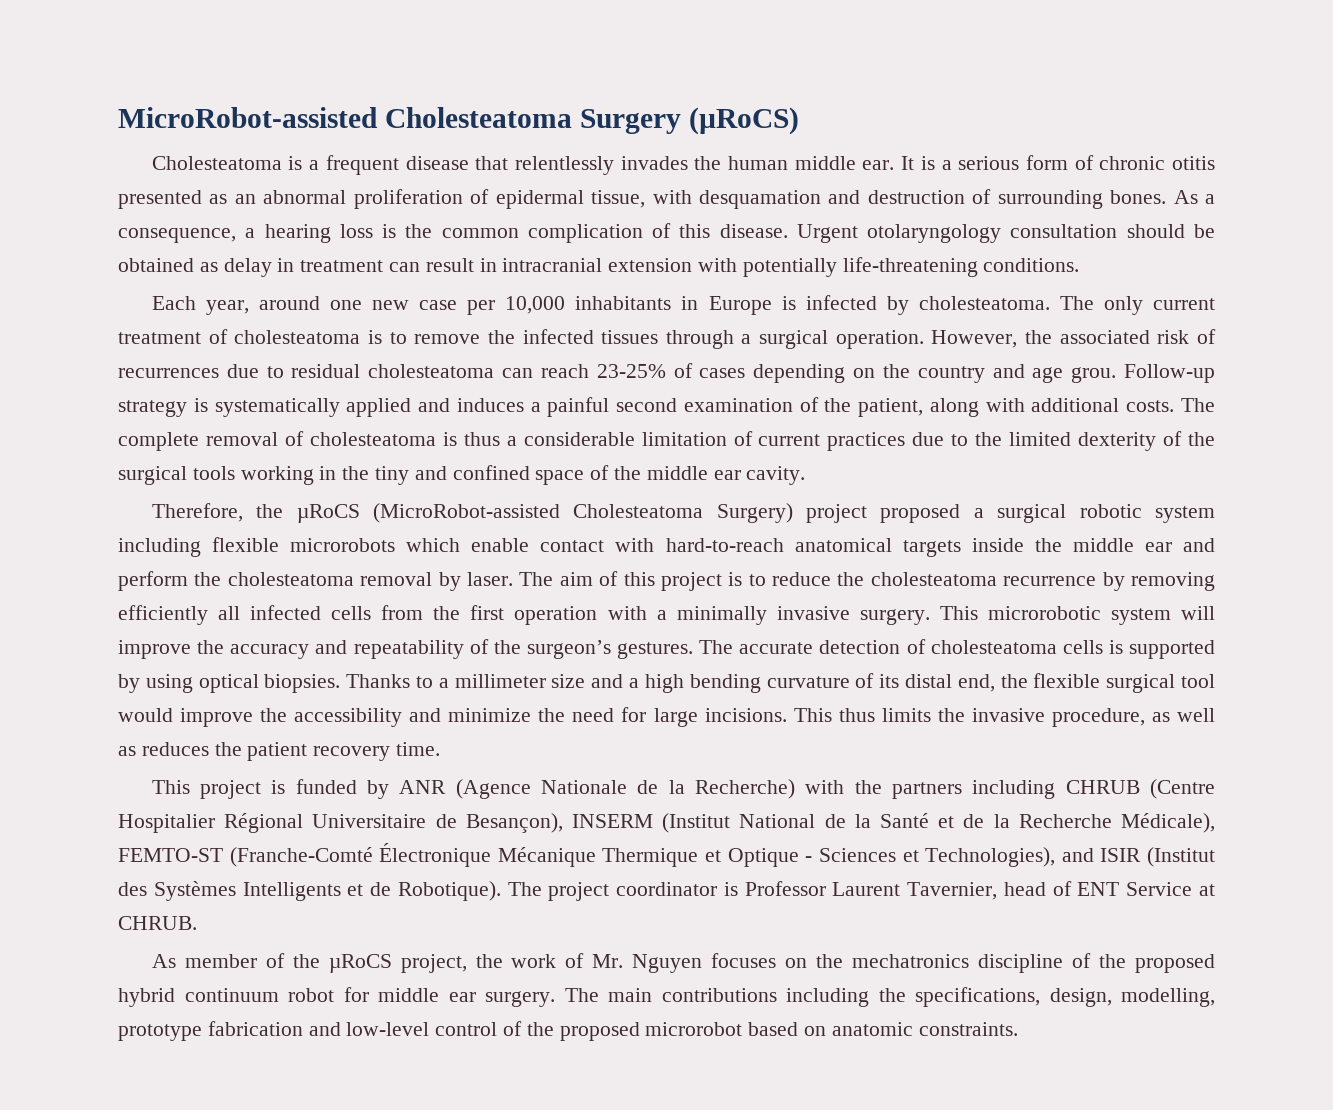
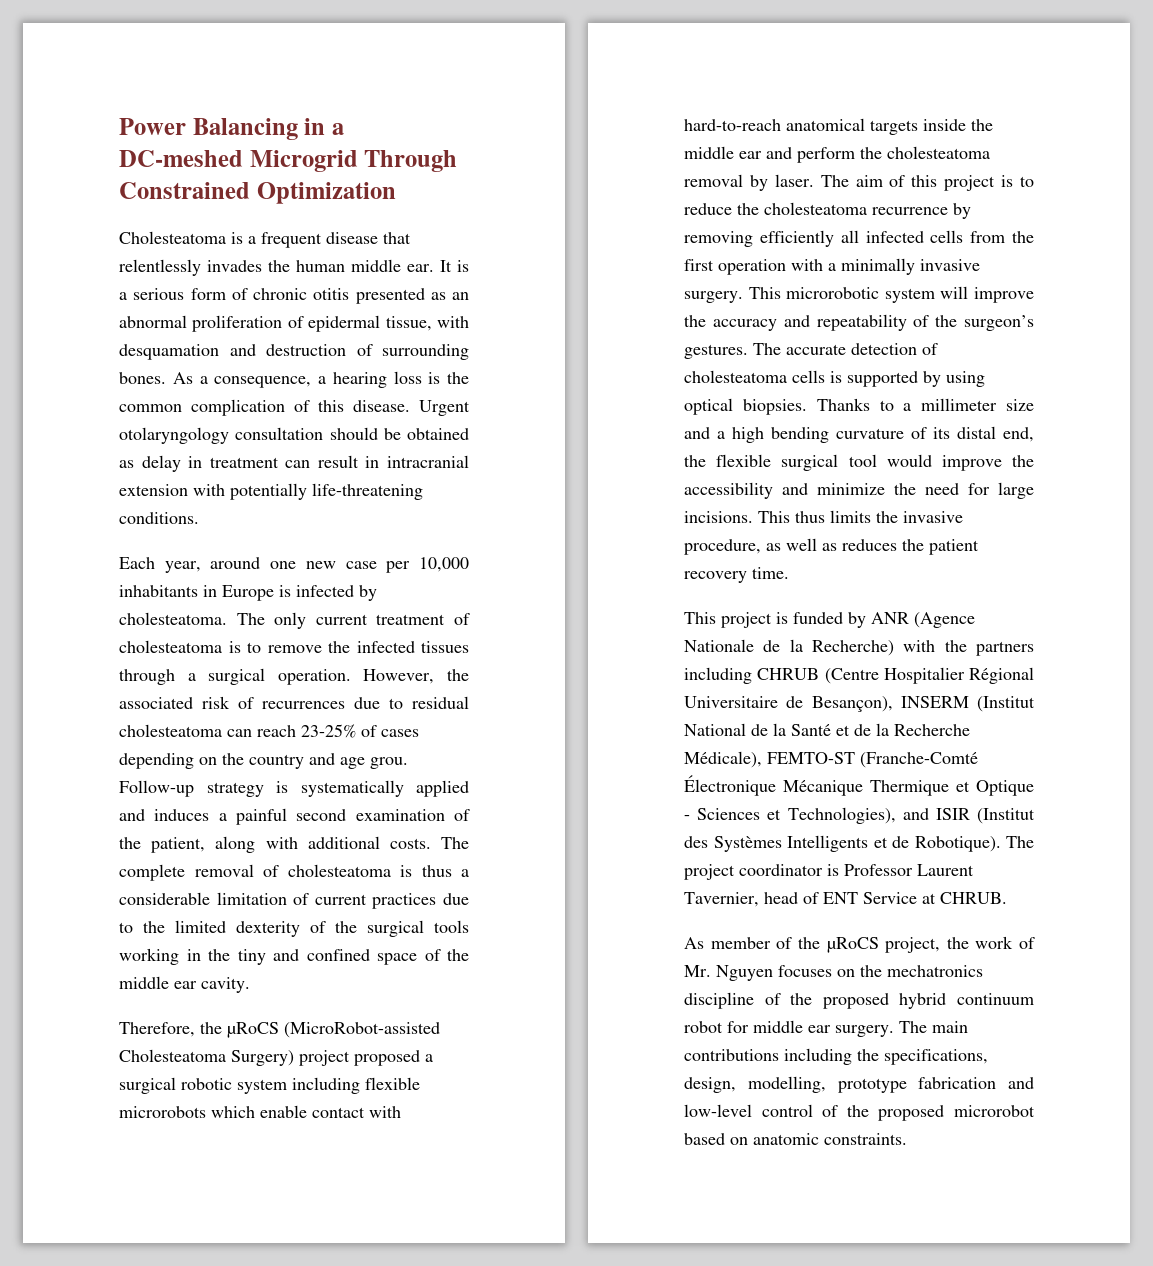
[118,107,799,135] MicroRobot-assisted Cholesteatoma Surgery (µRoCS) -> [119,118,344,140] [119,150,458,172] [119,182,396,204] Power Balancing in a DC-meshed Microgrid Through Constrained Optimization

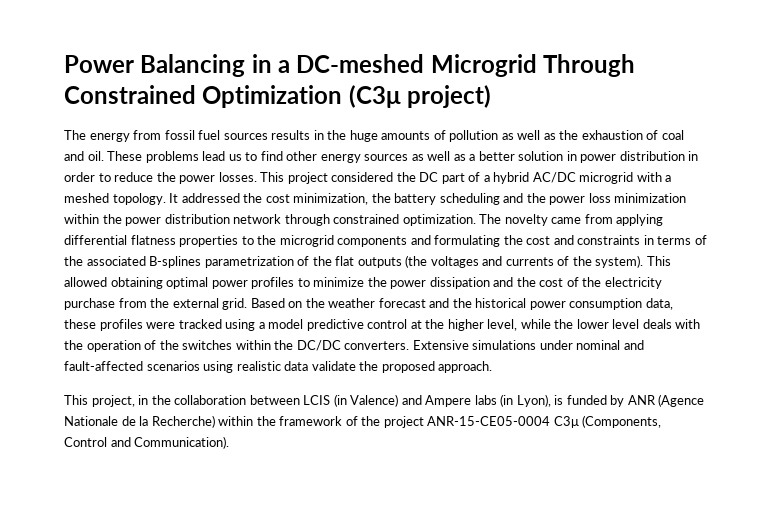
[119,231,411,248] [119,259,469,276] [119,288,469,304] [119,315,469,332] [119,344,469,360] [119,371,469,388] [119,399,470,416] [119,427,469,444] [119,455,469,472] [119,483,423,500] [119,512,199,524] [119,557,470,573] [119,585,377,601] [119,612,470,629] [119,640,469,653] [119,668,469,685] [119,696,469,709] [119,724,419,738] [119,753,408,769] [119,780,469,797] [119,808,470,825] [119,836,469,853] [119,864,469,881] [119,892,469,909] [119,920,469,937] [119,948,469,965] [119,976,250,993] [119,1022,440,1038] [119,1049,433,1066] [119,1077,420,1094] [119,1105,401,1118] [684,118,993,135] [684,146,990,163] [684,174,1034,191] [684,202,971,219] [684,230,1034,247] [684,258,980,275] [684,286,1034,303] [684,314,1034,331] [684,343,938,359] [684,370,985,387] [684,398,1034,415] [684,426,1034,443] [684,454,1034,471] [684,482,1034,499] [684,510,963,523] [684,538,979,555] [684,567,789,583] [684,612,772,628] // Cholesteatoma is a frequent disease that relentlessly invades the human middle ear. It is a serious form of chronic otitis presented as an abnormal proliferation of epidermal tissue, with desquamation and destruction of surrounding bones. As a consequence, a hearing loss is the common complication of this disease. Urgent otolaryngology consultation should be obtained as delay in treatment can result in intracranial extension with potentially life-threatening conditions. // Each year, around one new case per 10,000 inhabitants in Europe is infected by cholesteatoma. The only current treatment of cholesteatoma is to remove the infected tissues through a surgical operation. However, the associated risk of recurrences due to residual cholesteatoma can reach 23-25% of cases depending on the country and age grou. Follow-up strategy is systematically applied and induces a painful second examination of the patient, along with additional costs. The complete removal of cholesteatoma is thus a considerable limitation of current practices due to the limited dexterity of the surgical tools working in the tiny and confined space of the middle ear cavity. // Therefore, the µRoCS (MicroRobot-assisted Cholesteatoma Surgery) project proposed a surgical robotic system including flexible microrobots which enable contact with hard-to-reach anatomical targets inside the middle ear and perform the cholesteatoma removal by laser. The aim of this project is to reduce the cholesteatoma recurrence by removing efficiently all infected cells from the first operation with a minimally invasive surgery. This microrobotic system will improve the accuracy and repeatability of the surgeon’s gestures. The accurate detection of cholesteatoma cells is supported by using optical biopsies. Thanks to a millimeter size and a high bending curvature of its distal end, the flexible surgical tool would improve the accessibility and minimize the need for large incisions. This thus limits the invasive procedure, as well as reduces the patient recovery time. // This project -> [348,85,492,108] [64,130,684,142] [64,151,699,163] [64,172,672,184] [64,193,687,205] [64,214,664,226] [64,235,707,247] [64,255,671,268] [64,277,662,289] [64,298,673,310] [64,319,701,331] [64,340,644,352] [64,361,493,373] [64,394,551,407] (C3μ project) // The energy from fossil fuel sources results in the huge amounts of pollution as well as the exhaustion of coal and oil. These problems lead us to find other energy sources as well as a better solution in power distribution in order to reduce the power losses. This project considered the DC part of a hybrid AC/DC microgrid with a meshed topology. It addressed the cost minimization, the battery scheduling and the power loss minimization within the power distribution network through constrained optimization. The novelty came from applying differential flatness properties to the microgrid components and formulating the cost and constraints in terms of the associated B-splines parametrization of the flat outputs (the voltages and currents of the system). This allowed obtaining optimal power profiles to minimize the power dissipation and the cost of the electricity purchase from the external grid. Based on the weather forecast and the historical power consumption data, these profiles were tracked using a model predictive control at the higher level, while the lower level deals with the operation of the switches within the DC/DC converters. Extensive simulations under nominal and fault-affected scenarios using realistic data validate the proposed approach. // This project, in the collaboration between LCIS (in Valence) and Ampere labs (in Lyon),
[903,640,1034,656] [684,667,1034,684] [684,696,1035,712] [684,723,970,736] [684,751,978,768] [684,775,1034,796] [684,807,1035,824] [684,835,1034,852] [684,864,974,880] [684,892,1007,907] [684,936,1035,953] [684,965,983,981] [684,992,1034,1009] [684,1020,968,1037] [684,1048,988,1065] [684,1076,1034,1093] [684,1104,1035,1121] [684,1133,907,1145] with the partners including CHRUB (Centre Hospitalier Régional Universitaire de Besançon), INSERM (Institut National de la Santé et de la Recherche Médicale), FEMTO-ST (Franche-Comté Électronique Mécanique Thermique et Optique - Sciences et Technologies), and ISIR (Institut des Systèmes Intelligents et de Robotique). The project coordinator is Professor Laurent Tavernier, head of ENT Service at CHRUB. // As member of the µRoCS project, the work of Mr. Nguyen focuses on the mechatronics discipline of the proposed hybrid continuum robot for middle ear surgery. The main contributions including the specifications, design, modelling, prototype fabrication and low-level control of the proposed microrobot based on anatomic constraints. -> [218,415,662,428] [64,436,230,449] within the framework of the project ANR-15-CE05-0004 C3μ (Components, Control and Communication).

